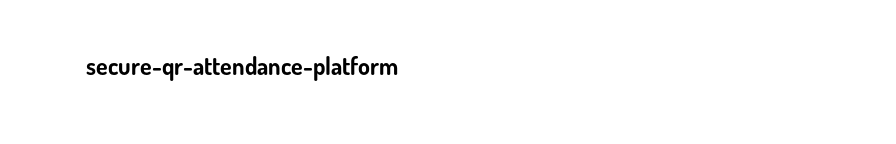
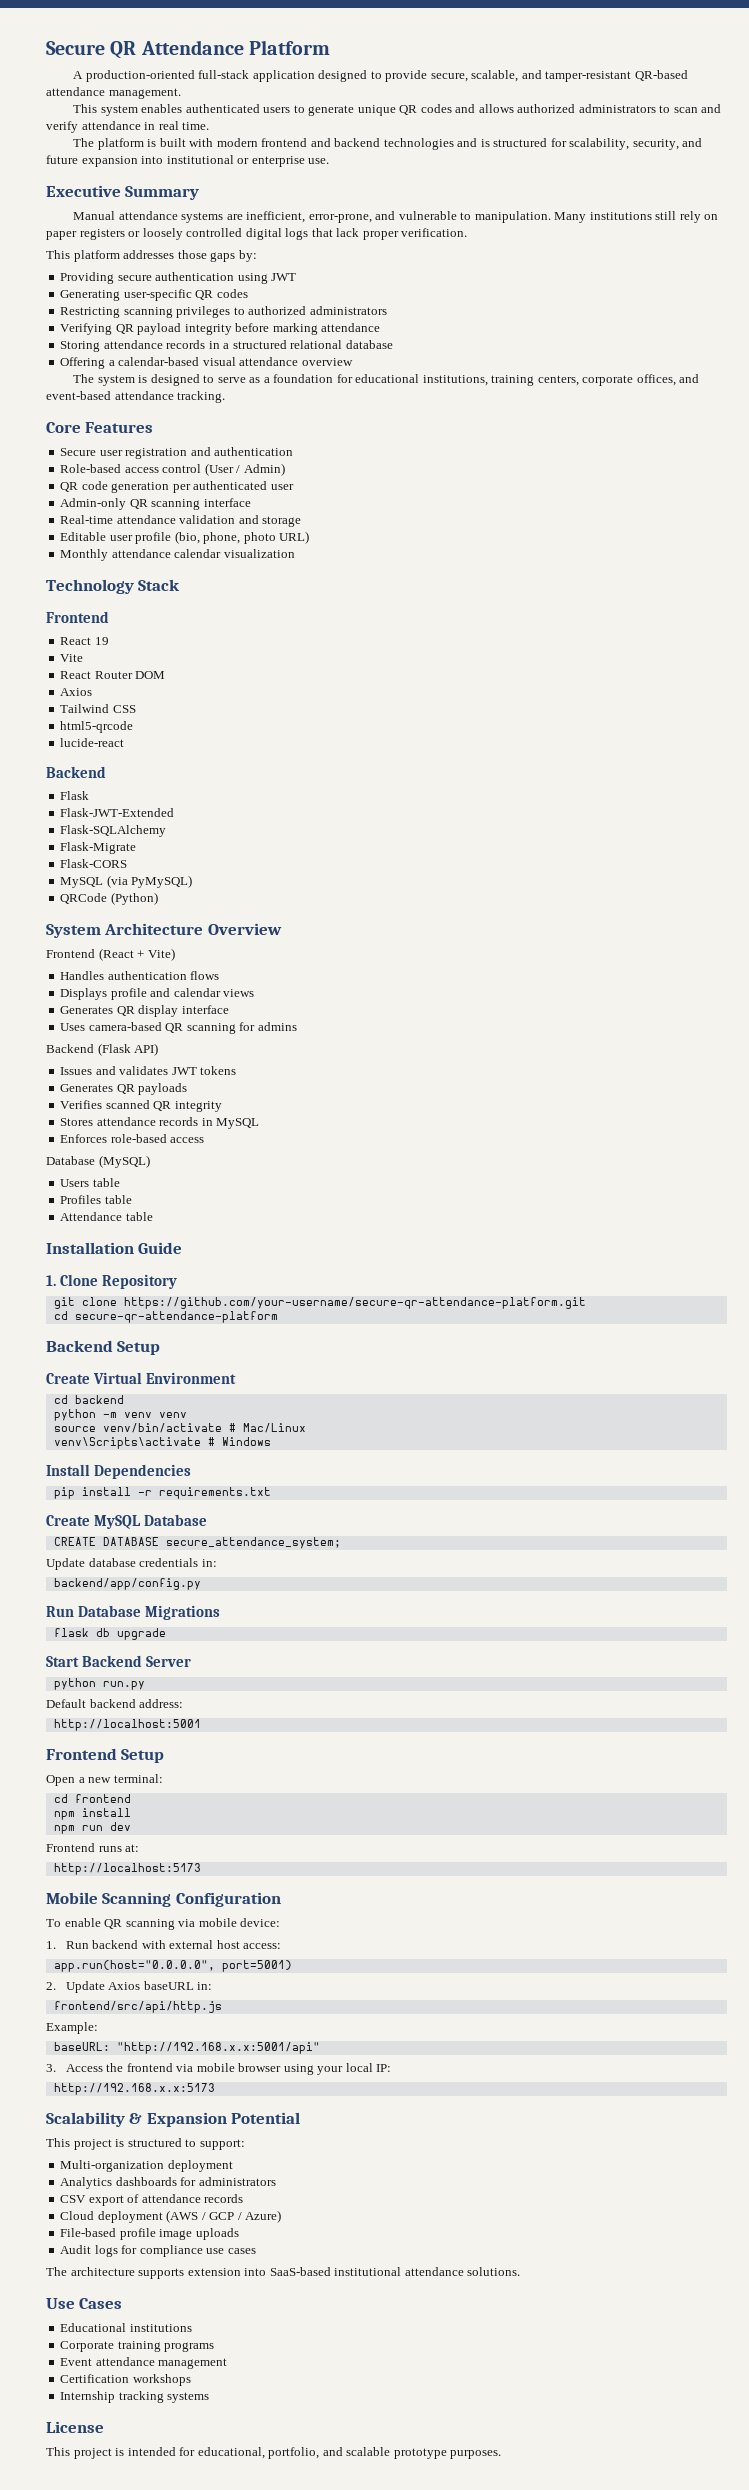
[86,56,398,81] secure-qr-attendance-platform -> [46,40,330,59] [73,70,688,82] [46,87,181,99] [73,104,722,116] [46,121,210,133] [73,138,703,150] [46,155,330,167] [46,185,200,200] [73,211,719,223] [46,228,468,240] [46,250,257,262] [60,272,297,284] [60,289,248,301] [60,306,387,318] [60,323,381,335] [60,340,393,352] [60,357,353,369] [73,374,700,386] [46,391,226,403] [46,422,154,433] [60,447,294,459] [60,463,285,476] [60,481,294,493] [60,498,251,510] [60,515,302,527] [60,531,310,544] [60,549,295,561] [46,579,181,594] [46,611,109,623] [60,637,109,645] [60,654,84,662] [60,671,166,679] [60,688,93,696] [60,704,136,713] [60,721,134,733] [60,738,125,747] [46,766,106,778] [60,791,90,800] [60,808,175,817] [60,825,167,837] [60,842,137,854] [60,859,128,868] [60,875,193,888] [60,892,158,905] [46,923,282,938] [46,948,175,961] [60,971,220,980] [60,988,255,1000] [60,1005,229,1017] [60,1022,297,1034] [46,1043,159,1056] [60,1066,237,1075] [60,1083,188,1095] [60,1100,222,1112] [60,1117,260,1129] [60,1134,205,1143] [46,1155,150,1168] [60,1178,120,1187] [60,1195,132,1204] [60,1212,153,1221] [46,1242,183,1254] [46,1274,177,1289] [53,1297,586,1309] [53,1311,278,1323] [46,1340,161,1355] [46,1372,236,1384] [53,1395,124,1404] [53,1409,187,1421] [53,1423,306,1433] [53,1437,271,1449] [46,1464,191,1479] [53,1487,271,1499] [46,1514,207,1529] [53,1537,341,1549] [46,1558,217,1570] [53,1578,201,1590] [46,1605,220,1620] [53,1628,166,1640] [46,1655,191,1667] [53,1678,145,1690] [46,1699,184,1708] [53,1719,201,1731] [46,1748,165,1763] [46,1774,163,1786] [53,1794,131,1803] [53,1808,131,1820] [53,1822,131,1834] [46,1843,140,1852] [53,1863,201,1875] [46,1892,281,1907] [46,1918,281,1930] [46,1940,282,1949] [53,1960,292,1972] [46,1981,213,1993] [53,2001,222,2013] [46,2022,98,2034] [53,2042,320,2054] [46,2063,392,2075] [53,2083,215,2095] [46,2112,301,2127] [46,2138,245,2150] [60,2160,233,2172] [60,2177,276,2189] [60,2194,244,2206] [60,2210,282,2223] [60,2228,239,2240] [60,2245,256,2257] [46,2267,521,2279] [46,2298,123,2309] [60,2323,192,2332] [60,2341,215,2352] [60,2357,228,2369] [60,2374,191,2386] [60,2391,210,2403] [46,2421,104,2433] [46,2447,502,2459] Secure QR Attendance Platform // A production-oriented full-stack application designed to provide secure, scalable, and tamper-resistant QR-based attendance management. // This system enables authenticated users to generate unique QR codes and allows authorized administrators to scan and verify attendance in real time. // The platform is built with modern frontend and backend technologies and is structured for scalability, security, and future expansion into institutional or enterprise use. // Executive Summary // Manual attendance systems are inefficient, error-prone, and vulnerable to manipulation. Many institutions still rely on paper registers or loosely controlled digital logs that lack proper verification. // This platform addresses those gaps by: // Providing secure authentication using JWT // Generating user-specific QR codes // Restricting scanning privileges to authorized administrators // Verifying QR payload integrity before marking attendance // Storing attendance records in a structured relational database // Offering a calendar-based visual attendance overview // The system is designed to serve as a foundation for educational institutions, training centers, corporate offices, and event-based attendance tracking. // Core Features // Secure user registration and authentication // Role-based access control (User / Admin) // QR code generation per authenticated user // Admin-only QR scanning interface // Real-time attendance validation and storage // Editable user profile (bio, phone, photo URL) // Monthly attendance calendar visualization // Technology Stack // Frontend // React 19 // Vite // React Router DOM // Axios // Tailwind CSS // html5-qrcode // lucide-react // Backend // Flask // Flask-JWT-Extended // Flask-SQLAlchemy // Flask-Migrate // Flask-CORS // MySQL (via PyMySQL) // QRCode (Python) // System Architecture Overview // Frontend (React + Vite) // Handles authentication flows // Displays profile and calendar views // Generates QR display interface // Uses camera-based QR scanning for admins // Backend (Flask API) // Issues and validates JWT tokens // Generates QR payloads // Verifies scanned QR integrity // Stores attendance records in MySQL // Enforces role-based access // Database (MySQL) // Users table // Profiles table // Attendance table // Installation Guide // 1. Clone Repository // git clone https://github.com/your-username/secure-qr-attendance-platform.git // cd secure-qr-attendance-platform // Backend Setup // Create Virtual Environment // cd backend // python -m venv venv // source venv/bin/activate # Mac/Linux // venv\Scripts\activate # Windows // Install Dependencies // pip install -r requirements.txt // Create MySQL Database // CREATE DATABASE secure_attendance_system; // Update database credentials in: // backend/app/config.py // Run Database Migrations // flask db upgrade // Start Backend Server // python run.py // Default backend address: // http://localhost:5001 // Frontend Setup // Open a new terminal: // cd frontend // npm install // npm run dev // Frontend runs at: // http://localhost:5173 // Mobile Scanning Configuration // To enable QR scanning via mobile device: // 1. Run backend with external host access: // app.run(host="0.0.0.0", port=5001) // 2. Update Axios baseURL in: // frontend/src/api/http.js // Example: // baseURL: "http://192.168.x.x:5001/api" // 3. Access the frontend via mobile browser using your local IP: // http://192.168.x.x:5173 // Scalability & Expansion Potential // This project is structured to support: // Multi-organization deployment // Analytics dashboards for administrators // CSV export of attendance records // Cloud deployment (AWS / GCP / Azure) // File-based profile image uploads // Audit logs for compliance use cases // The architecture supports extension into SaaS-based institutional attendance solutions. // Use Cases // Educational institutions // Corporate training programs // Event attendance management // Certification workshops // Internship tracking systems // License // This project is intended for educational, portfolio, and scalable prototype purposes.

